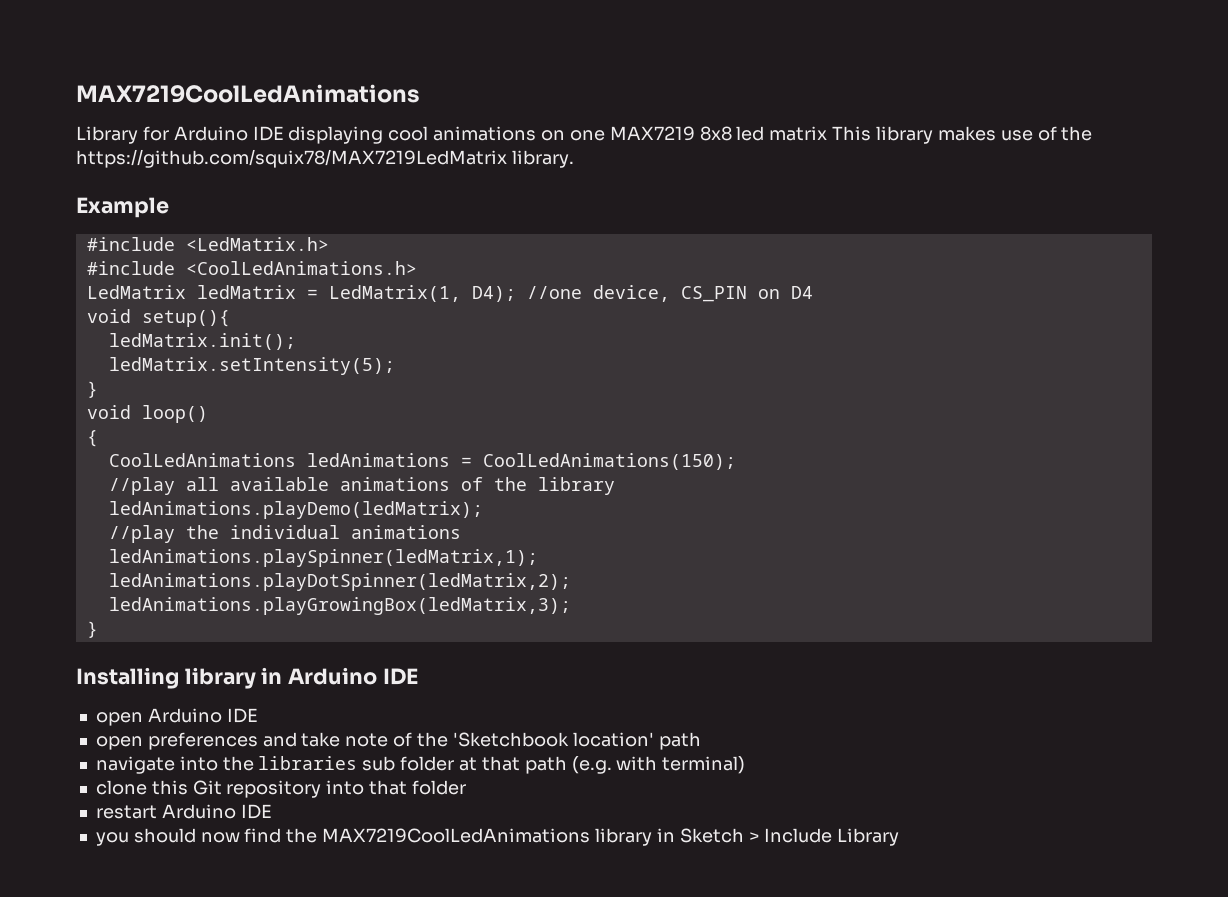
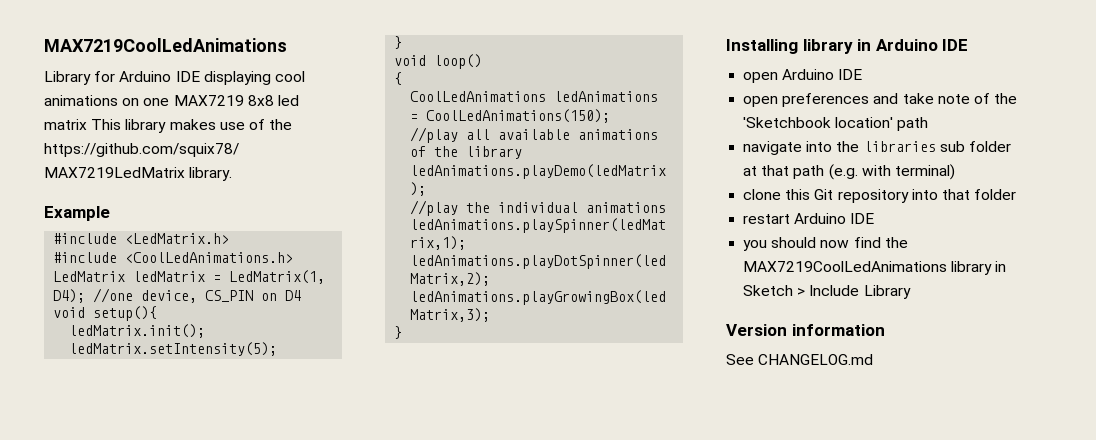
(900, 837) none -> [726,324,885,336] [726,354,874,365] // Version information // See CHANGELOG.md

